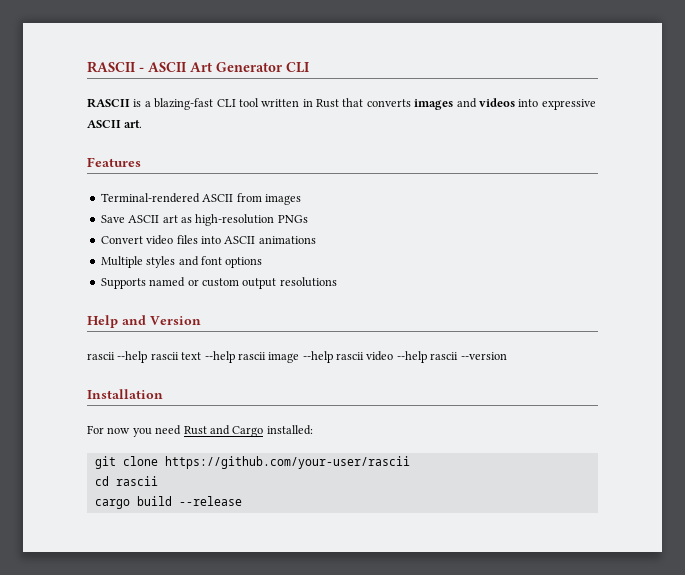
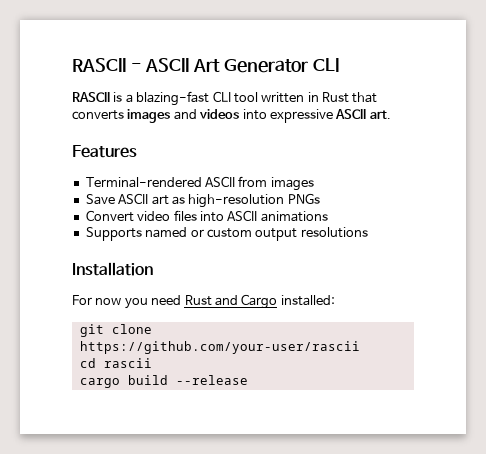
[100,256,263,268] // Multiple styles and font options -> (328, 216) none
[87,315,201,328] [87,351,507,363] // Help and Version // rascii --help rascii text --help rascii image --help rascii video --help rascii --version -> (368, 232) none

